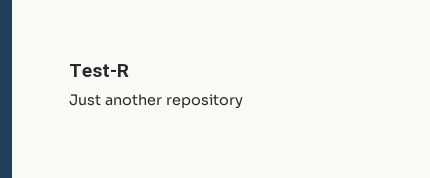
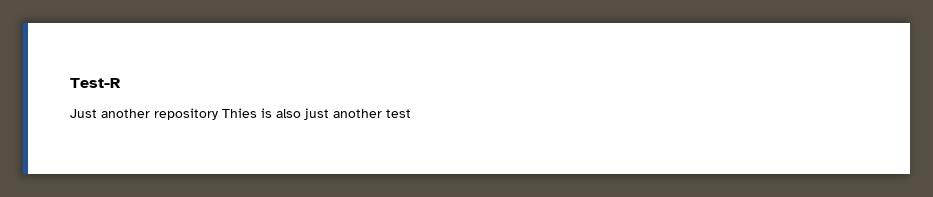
(243, 101) none -> [222,108,411,120] Thies is also just another test

